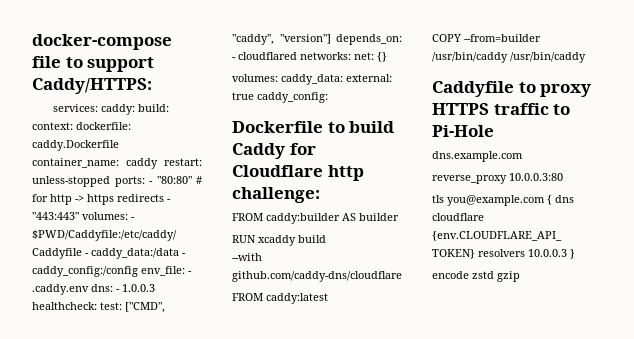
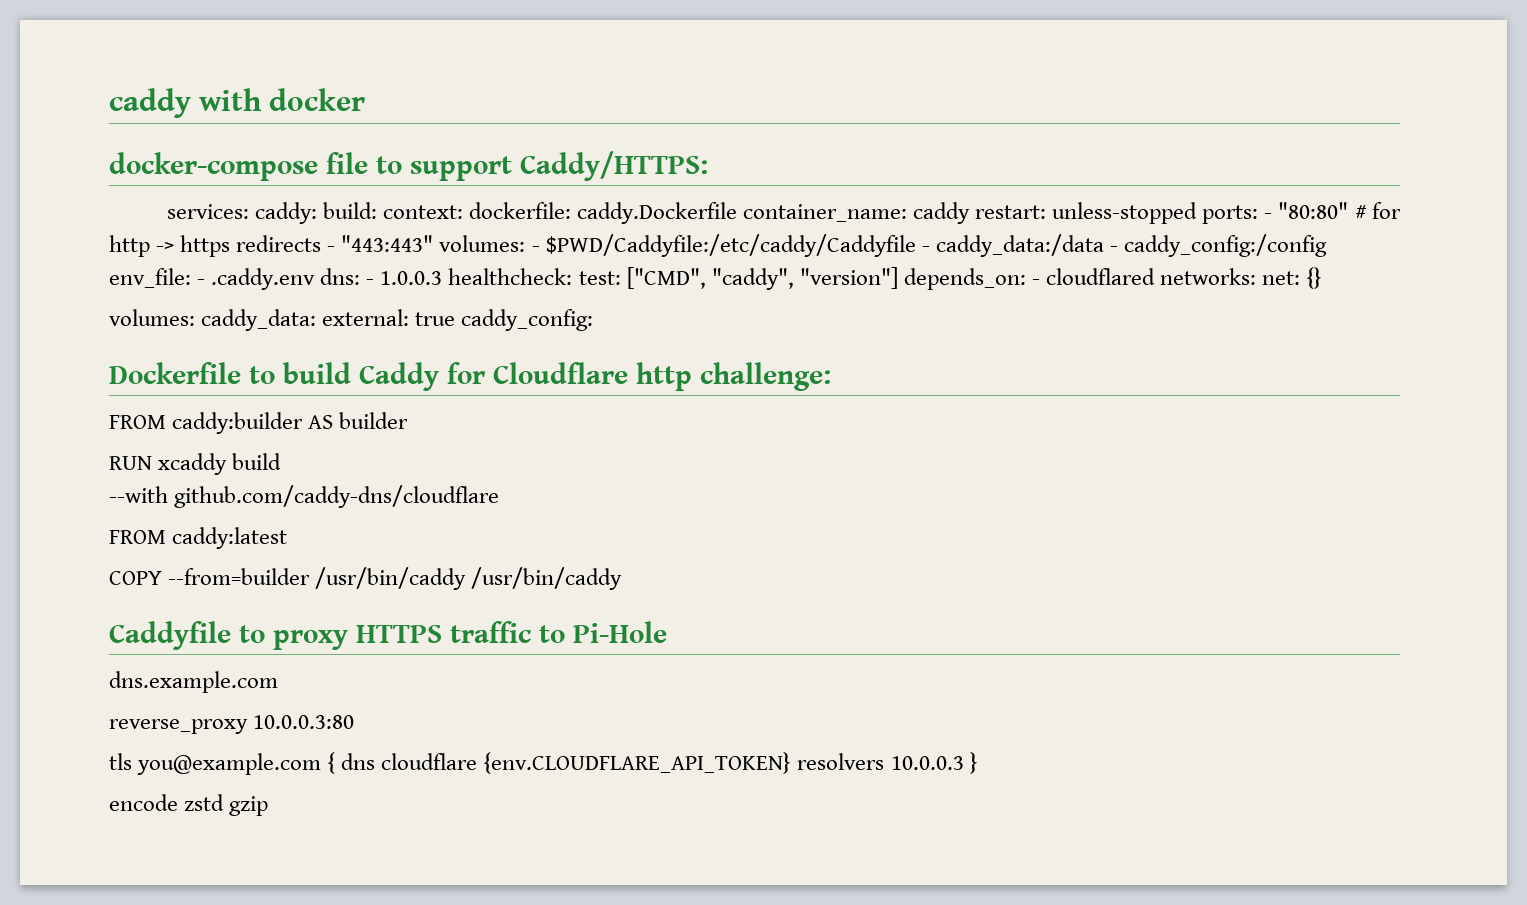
(32, 42) none -> [109,88,366,118] caddy with docker //

